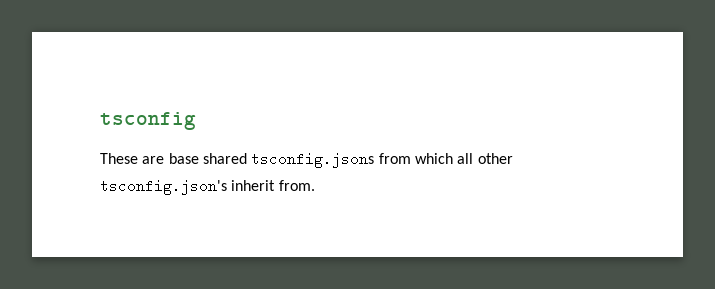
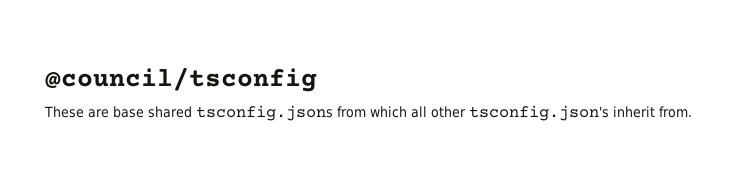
[100,112,196,130] tsconfig -> [45,67,317,92] @council/tsconfig

